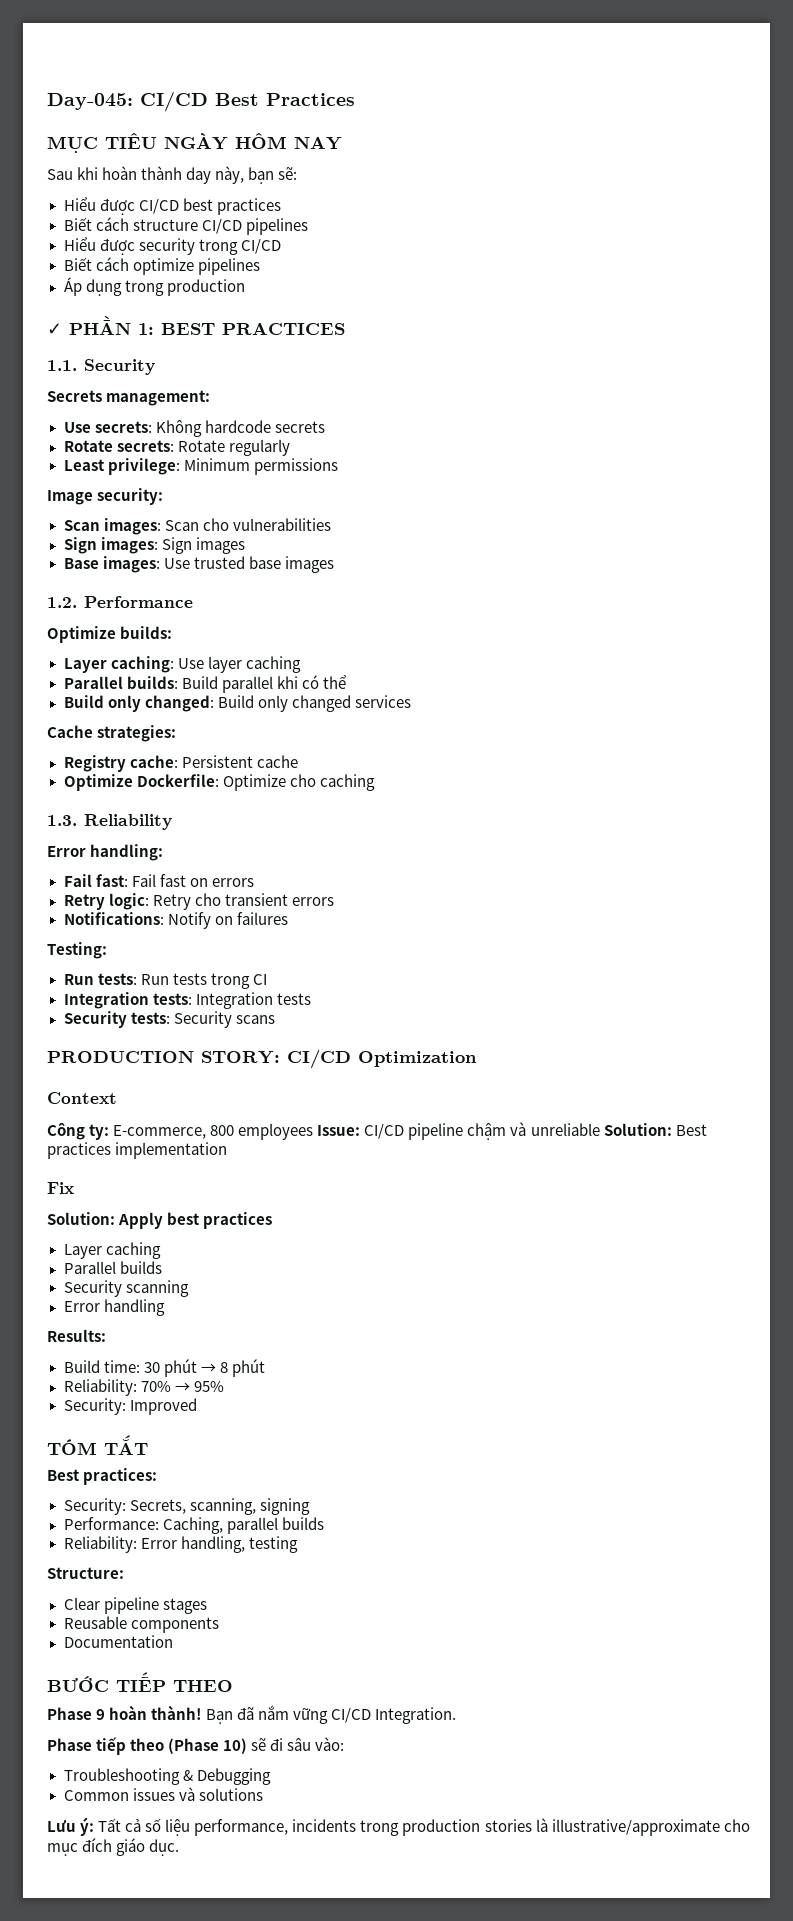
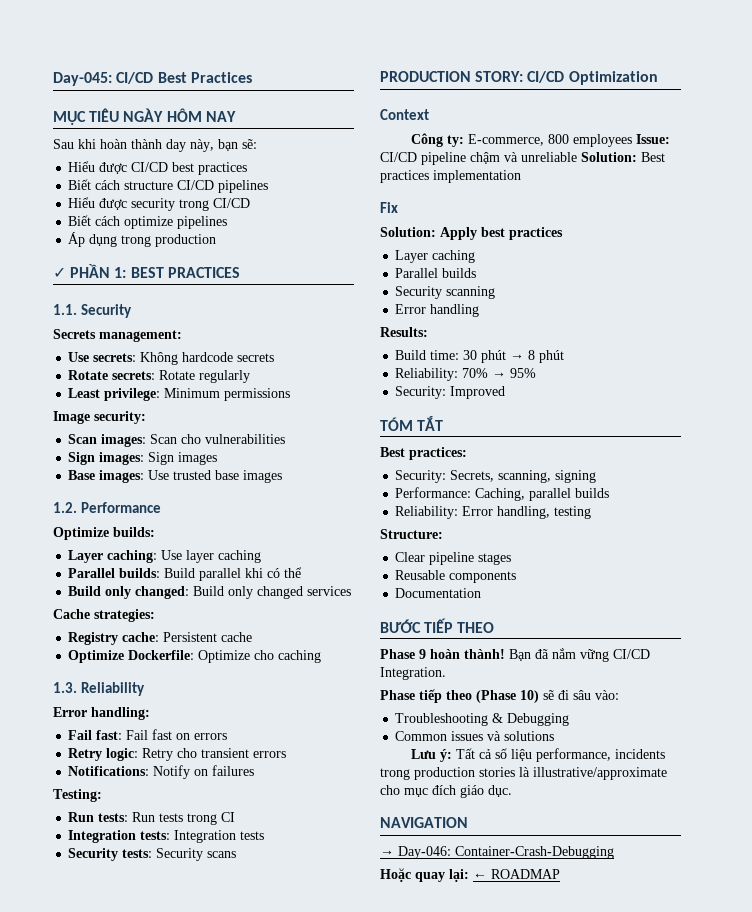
(180, 1847) none -> [380,817,468,828] [380,846,614,859] [380,868,560,882] // NAVIGATION // → Day-046: Container-Crash-Debugging // Hoặc quay lại: ← ROADMAP

